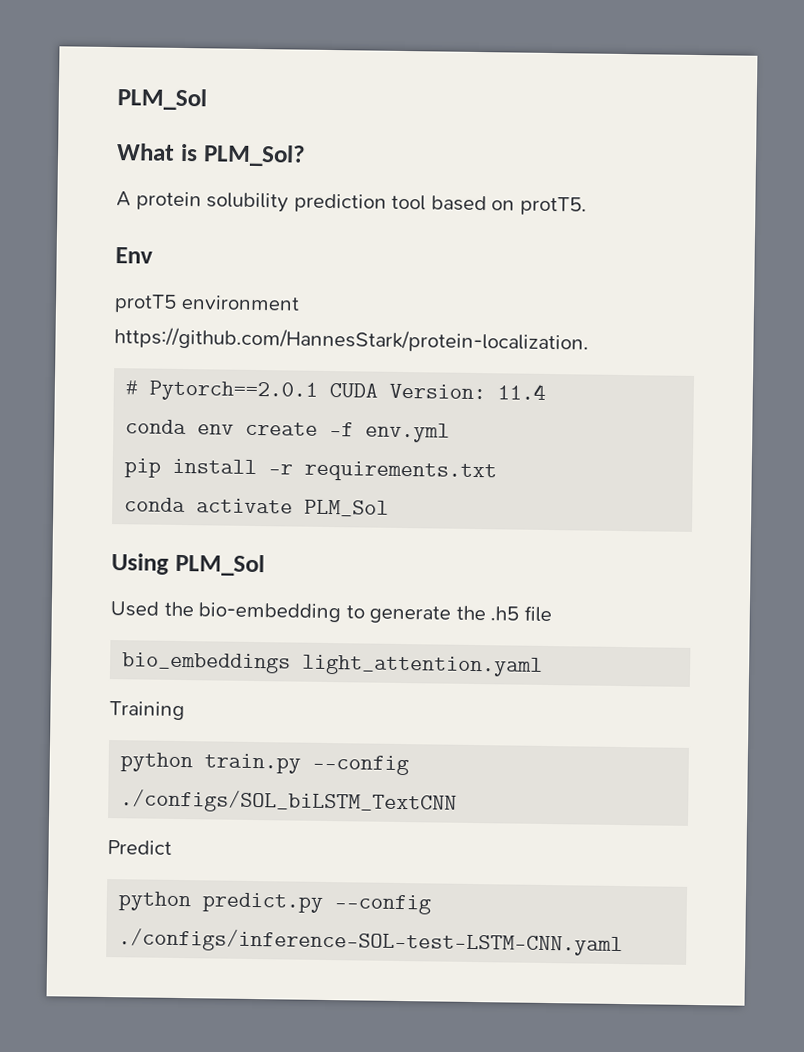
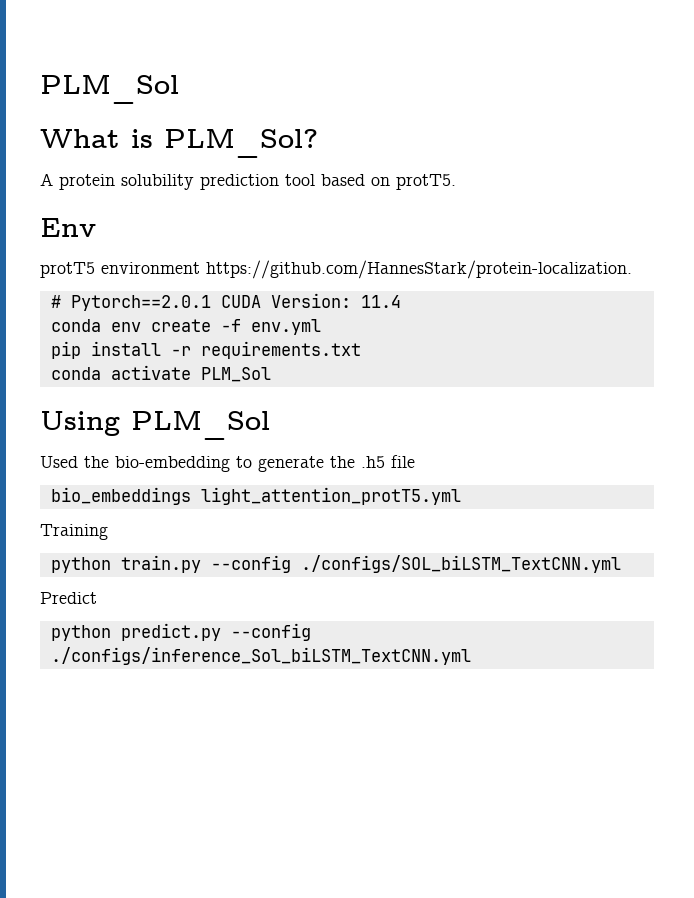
[301,654,544,677] light_attention.yaml -> [200,487,461,505] light_attention_protT5.yml
[120,789,458,815] ./configs/SOL_biLSTM_TextCNN -> [300,555,621,573] ./configs/SOL_biLSTM_TextCNN.yml
[118,928,624,957] ./configs/inference-SOL-test-LSTM-CNN.yaml -> [50,647,471,665] ./configs/inference_Sol_biLSTM_TextCNN.yml

